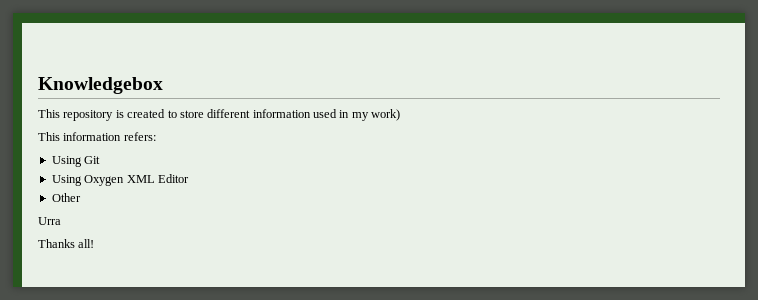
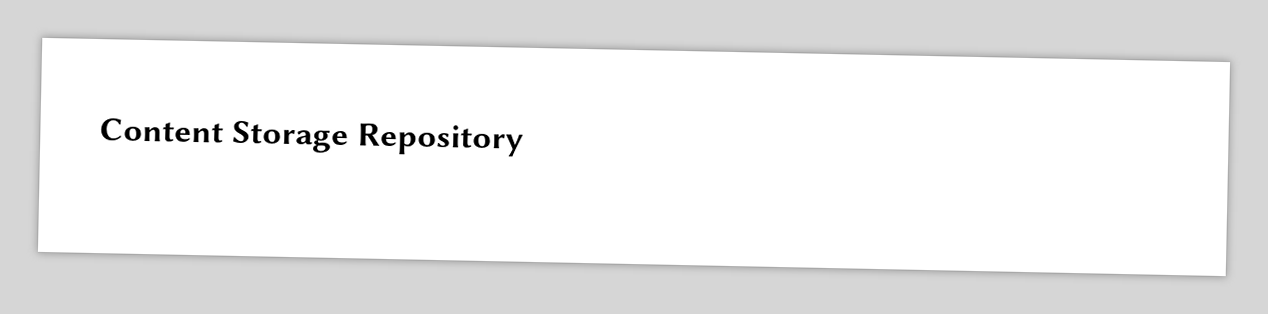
[38,77,163,94] [38,109,401,121] [38,132,156,141] [51,156,101,167] [51,174,189,186] [51,193,81,202] [38,217,61,225] [38,239,95,248] Knowledgebox // This repository is created to store different information used in my work) // This information refers: // Using Git // Using Oxygen XML Editor // Other // Urra // Thanks all! -> [99,118,525,157] Content Storage Repository

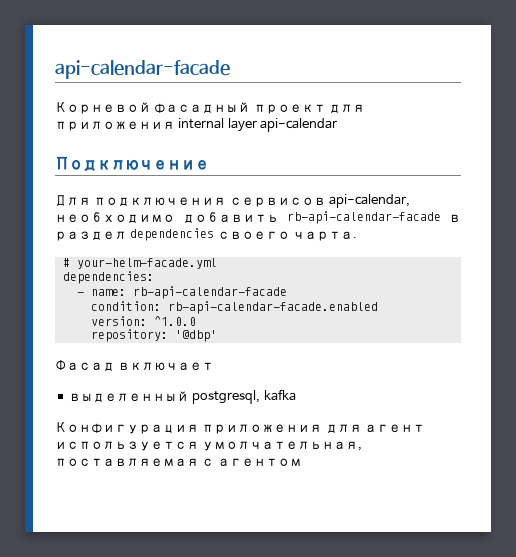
[99,118,525,157] Content Storage Repository -> [55,60,230,79] [55,102,366,114] [55,118,338,132] [55,156,209,172] [55,194,411,208] [55,211,461,224] [55,228,358,241] [62,258,217,269] [62,271,154,284] [76,286,287,299] [90,301,378,314] [90,316,196,326] [90,329,217,342] [55,360,215,371] [68,389,296,404] [55,422,426,434] [55,441,363,451] [55,458,302,467] api-calendar-facade // Корневой фасадный проект для приложения internal layer api-calendar // Подключение // Для подключения сервисов api-calendar, необходимо добавить rb-api-calendar-facade в раздел dependencies своего чарта. // # your-helm-facade.yml // dependencies: // - name: rb-api-calendar-facade // condition: rb-api-calendar-facade.enabled // version: ^1.0.0 // repository: '@dbp' // Фасад включает // выделенный postgresql, kafka // Конфигурация приложения для агент используется умолчательная, поставляемая с агентом

